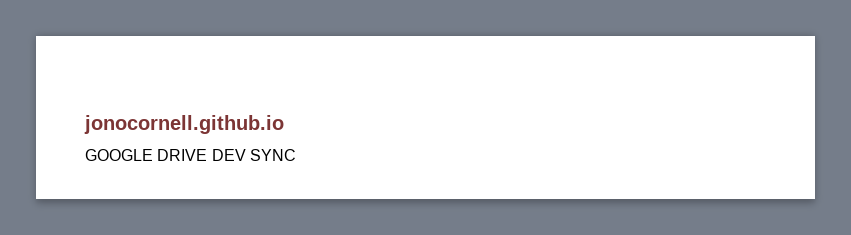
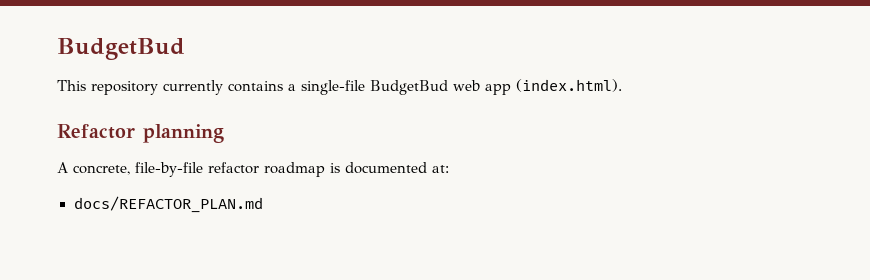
[84,115,284,134] [85,149,296,161] jonocornell.github.io // GOOGLE DRIVE DEV SYNC -> [57,38,185,60] [57,79,622,95] [57,124,224,143] [57,162,449,177] [73,196,263,213] BudgetBud // This repository currently contains a single-file BudgetBud web app (index.html). // Refactor planning // A concrete, file-by-file refactor roadmap is documented at: // docs/REFACTOR_PLAN.md

